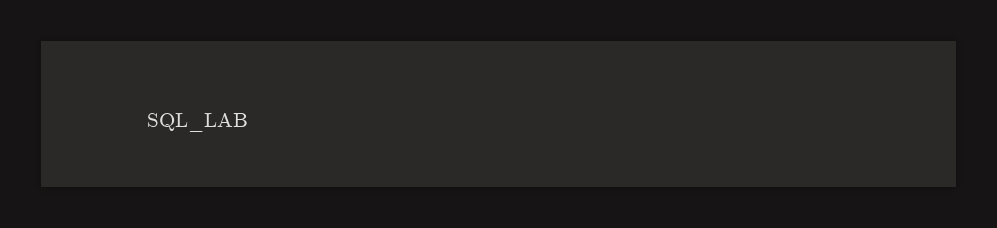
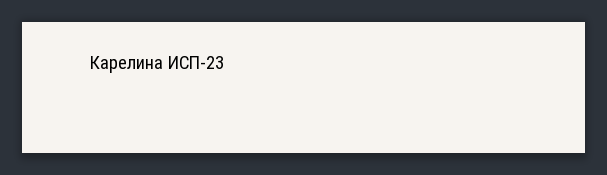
[147,113,248,132] SQL_LAB -> [90,56,224,73] Карелина ИСП-23

